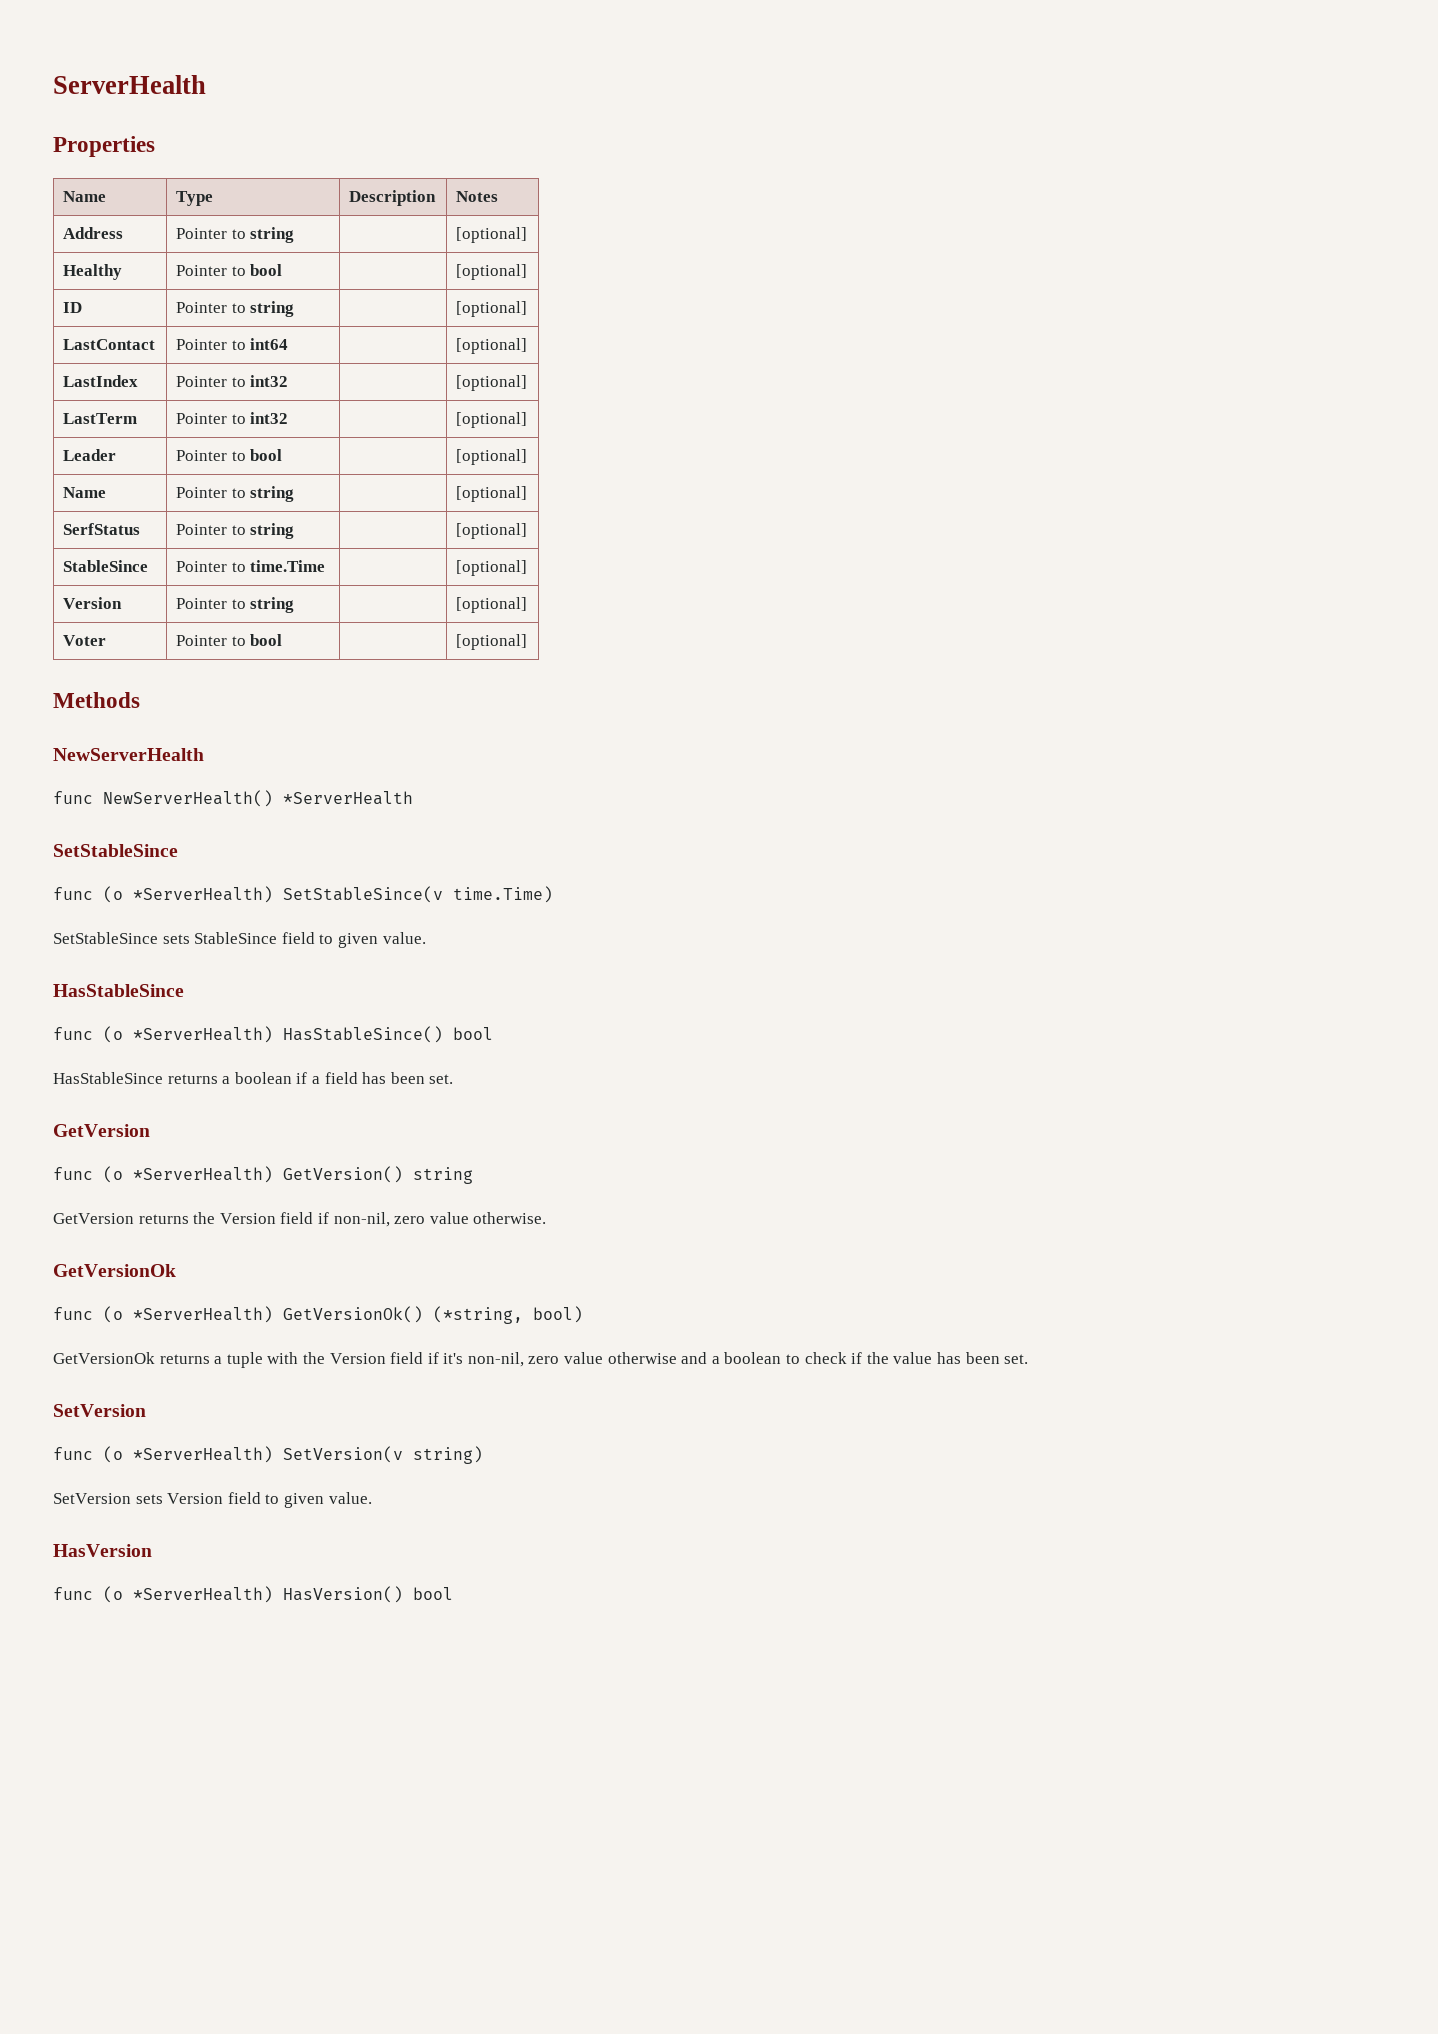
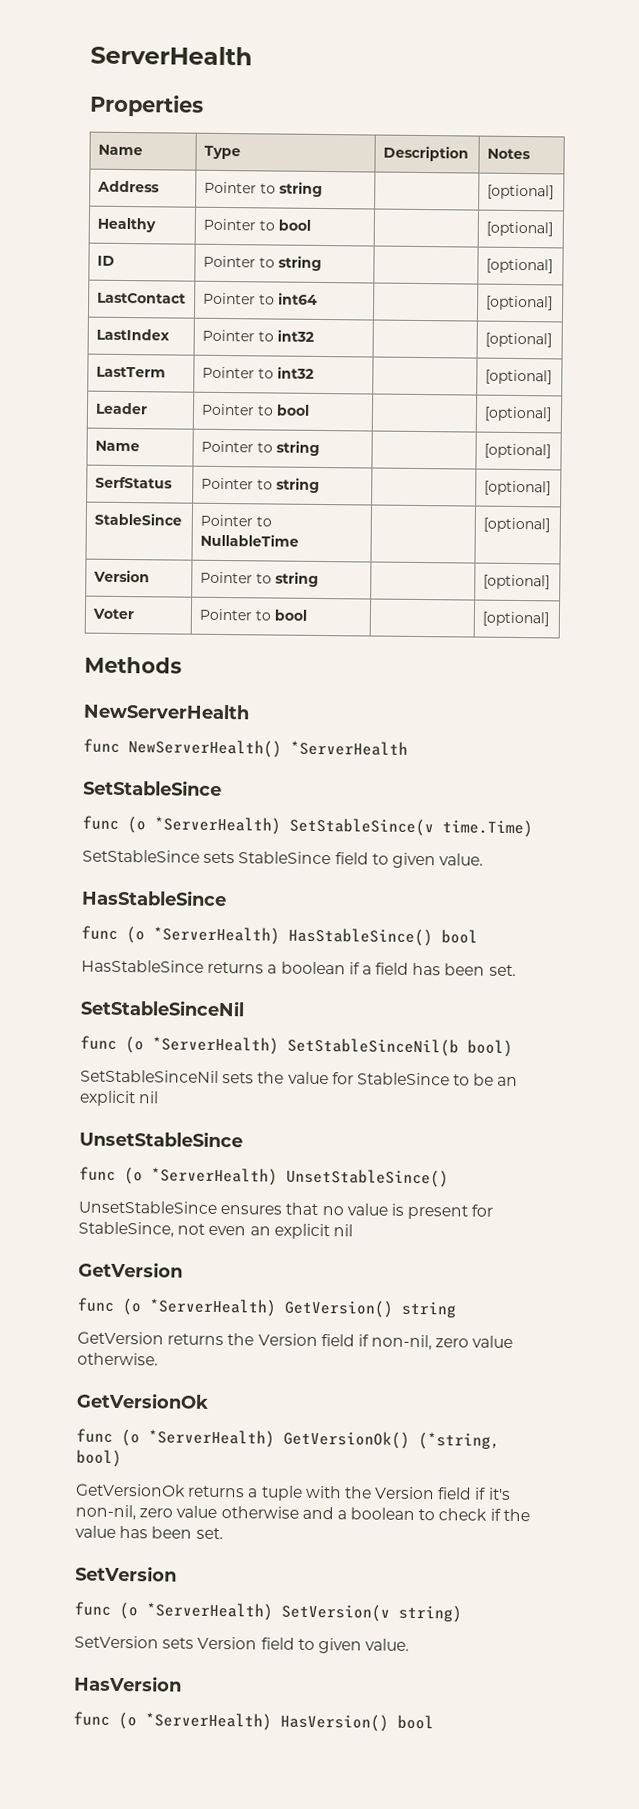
[250,560,326,572] time.Time -> [199,533,299,547] NullableTime
(454, 1079) none -> [80,999,245,1017] [80,1035,513,1057] [80,1069,519,1087] [79,1090,160,1107] [79,1130,243,1148] [79,1166,449,1188] [78,1200,494,1220] [78,1221,353,1240] // SetStableSinceNil // func (o *ServerHealth) SetStableSinceNil(b bool) // SetStableSinceNil sets the value for StableSince to be an explicit nil // UnsetStableSince // func (o *ServerHealth) UnsetStableSince() // UnsetStableSince ensures that no value is present for StableSince, not even an explicit nil

